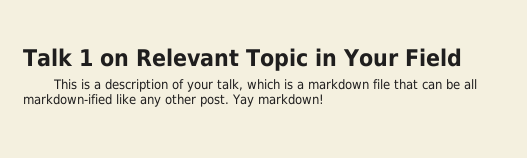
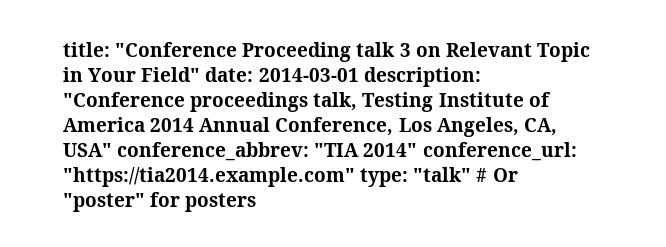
[23,48,93,67] Talk 1 -> [63,42,411,62] title: "Conference Proceeding talk 3
[404,48,462,67] [52,79,477,92] [23,94,324,107] Field // This is a description of your talk, which is a markdown file that can be all markdown-ified like any other post. Yay markdown! -> [141,67,481,87] [63,92,551,112] [63,117,557,137] [63,142,577,161] [63,167,518,187] [63,192,257,212] Field" date: 2014-03-01 description: "Conference proceedings talk, Testing Institute of America 2014 Annual Conference, Los Angeles, CA, USA" conference_abbrev: "TIA 2014" conference_url: "https://tia2014.example.com" type: "talk" # Or "poster" for posters

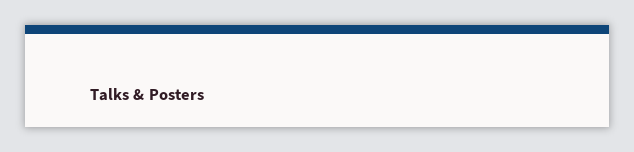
[63,42,590,62] [63,67,481,87] [63,92,551,112] [63,117,557,137] [63,142,577,161] [63,167,518,187] [63,192,257,212] title: "Conference Proceeding talk 3 on Relevant Topic in Your Field" date: 2014-03-01 description: "Conference proceedings talk, Testing Institute of America 2014 Annual Conference, Los Angeles, CA, USA" conference_abbrev: "TIA 2014" conference_url: "https://tia2014.example.com" type: "talk" # Or "poster" for posters -> [90,88,204,101] Talks & Posters

